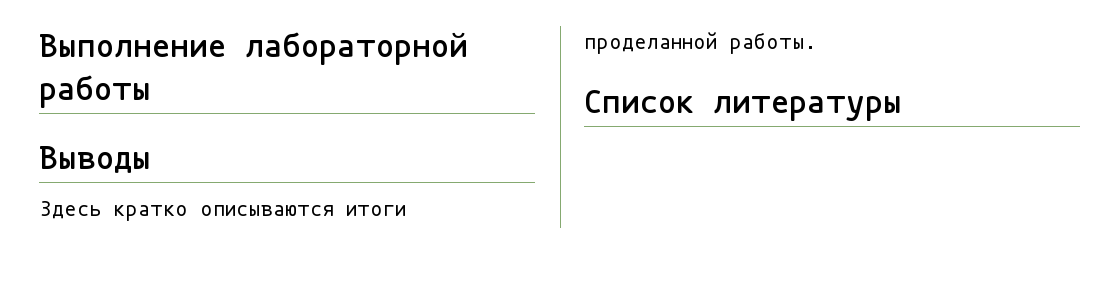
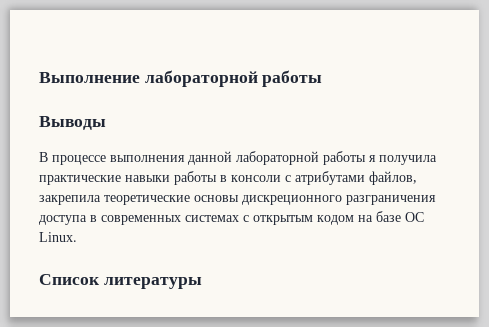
[39,201,406,221] [584,32,816,54] Здесь кратко описываются итоги проделанной работы. -> [39,151,437,165] [39,171,417,185] [39,195,436,205] [39,211,424,225] [39,232,77,242] В процессе выполнения данной лабораторной работы я получила практические навыки работы в консоли с атрибутами файлов, закрепила теоретические основы дискреционного разграничения доступа в современных системах с открытым кодом на базе ОС Linux.

